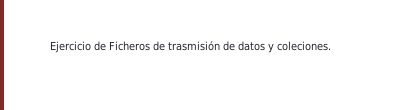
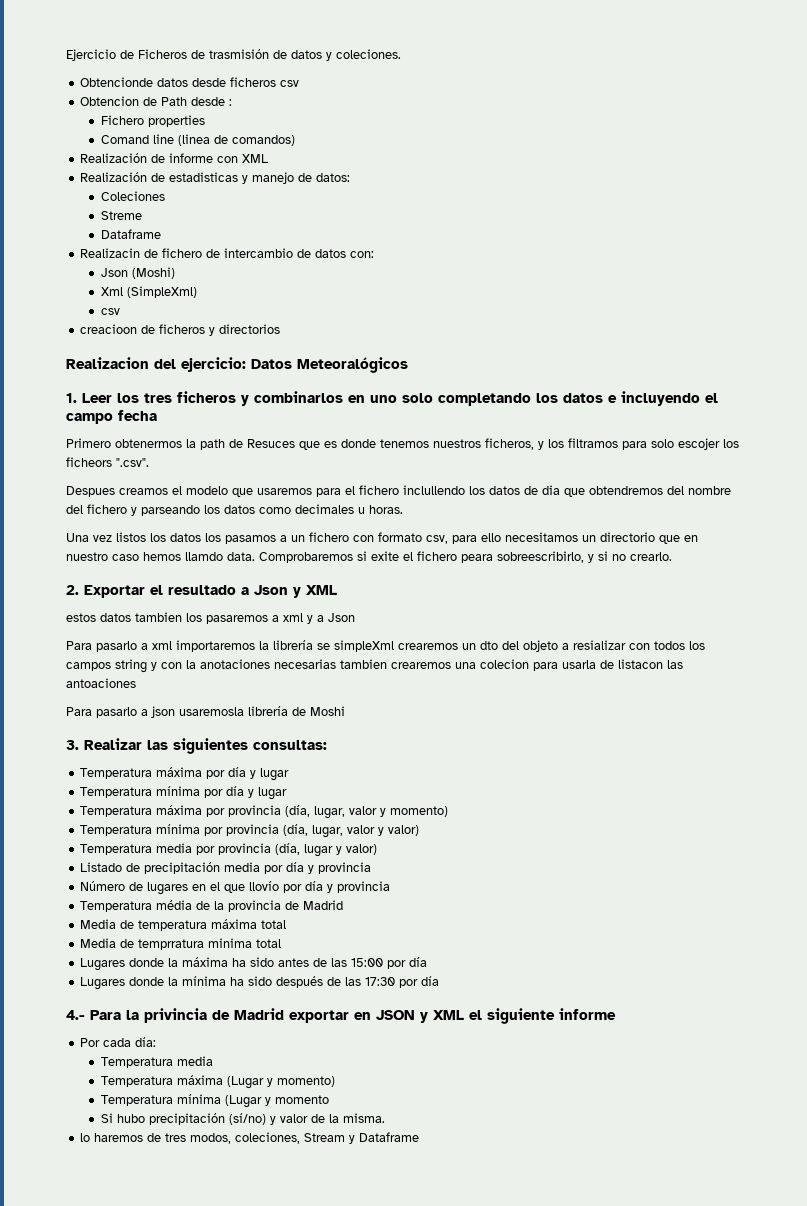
(331, 46) none -> [80,77,300,87] [80,96,233,106] [101,115,206,127] [101,134,296,146] [80,153,269,163] [80,172,351,184] [101,191,166,201] [101,211,143,220] [101,229,162,239] [80,248,375,258] [101,267,176,279] [101,286,198,298] [101,308,121,315] [80,324,281,336] [66,357,408,373] [66,391,718,406] [66,410,157,424] [66,438,739,450] [66,457,149,467] [66,485,731,497] [66,504,403,516] [66,532,698,544] [66,551,672,563] [66,585,337,598] [66,612,355,624] [66,640,705,652] [66,659,683,673] [66,678,136,688] [66,706,345,718] [66,738,327,754] [80,767,290,781] [80,786,288,800] [80,805,449,819] [80,824,420,838] [80,843,378,857] [80,862,372,874] [80,881,391,895] [80,900,344,912] [80,919,287,931] [80,938,282,950] [80,957,428,971] [80,976,440,990] [66,1008,616,1024] [80,1037,157,1047] [101,1056,214,1068] [101,1075,336,1089] [101,1094,330,1108] [101,1113,386,1125] [80,1132,420,1144] // Obtencionde datos desde ficheros csv // Obtencion de Path desde : // Fichero properties // Comand line (linea de comandos) // Realización de informe con XML // Realización de estadisticas y manejo de datos: // Coleciones // Streme // Dataframe // Realizacin de fichero de intercambio de datos con: // Json (Moshi) // Xml (SimpleXml) // csv // creacioon de ficheros y directorios // Realizacion del ejercicio: Datos Meteoralógicos // 1. Leer los tres ficheros y combinarlos en uno solo completando los datos e incluyendo el campo fecha // Primero obtenermos la path de Resuces que es donde tenemos nuestros ficheros, y los filtramos para solo escojer los ficheors ".csv". // Despues creamos el modelo que usaremos para el fichero inclullendo los datos de dia que obtendremos del nombre del fichero y parseando los datos como decimales u horas. // Una vez listos los datos los pasamos a un fichero con formato csv, para ello necesitamos un directorio que en nuestro caso hemos llamdo data. Comprobaremos si exite el fichero peara sobreescribirlo, y si no crearlo. // 2. Exportar el resultado a Json y XML // estos datos tambien los pasaremos a xml y a Json // Para pasarlo a xml importaremos la librería se simpleXml crearemos un dto del objeto a resializar con todos los campos string y con la anotaciones necesarias tambien crearemos una colecion para usarla de listacon las antoaciones // Para pasarlo a json usaremosla librería de Moshi // 3. Realizar las siguientes consultas: // Temperatura máxima por día y lugar // Temperatura mínima por día y lugar // Temperatura máxima por provincia (día, lugar, valor y momento) // Temperatura mínima por provincia (día, lugar, valor y valor) // Temperatura media por provincia (día, lugar y valor) // Listado de precipitación media por día y provincia // Número de lugares en el que llovío por día y provincia // Temperatura média de la provincia de Madrid // Media de temperatura máxima total // Media de temprratura minima total // Lugares donde la máxima ha sido antes de las 15:00 por día // Lugares donde la mínima ha sido después de las 17:30 por día // 4.- Para la privincia de Madrid exportar en JSON y XML el siguiente informe // Por cada día: // Temperatura media // Temperatura máxima (Lugar y momento) // Temperatura mínima (Lugar y momento // Si hubo precipitación (sí/no) y valor de la misma. // lo haremos de tres modos, coleciones, Stream y Dataframe

